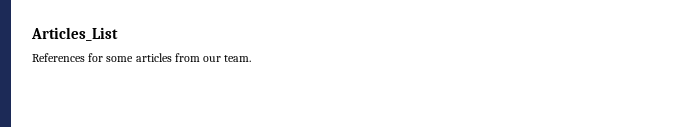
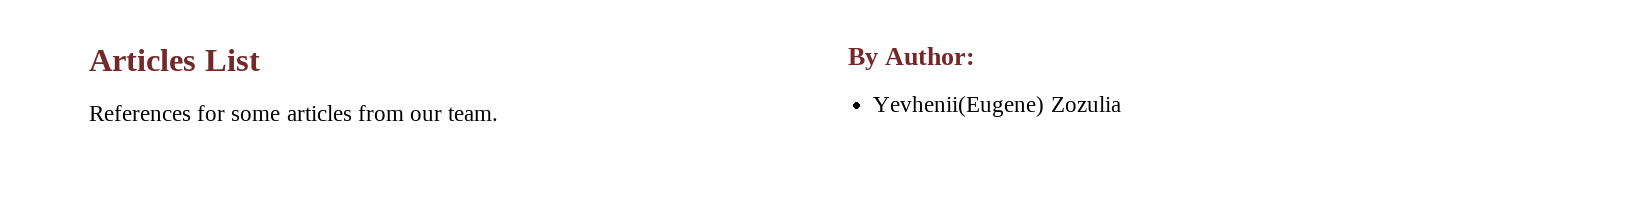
[31,27,118,41] Articles_List -> [89,49,260,71] Articles List
(252, 58) none -> [848,47,976,70] [873,96,1121,117] // By Author: // Yevhenii(Eugene) Zozulia

